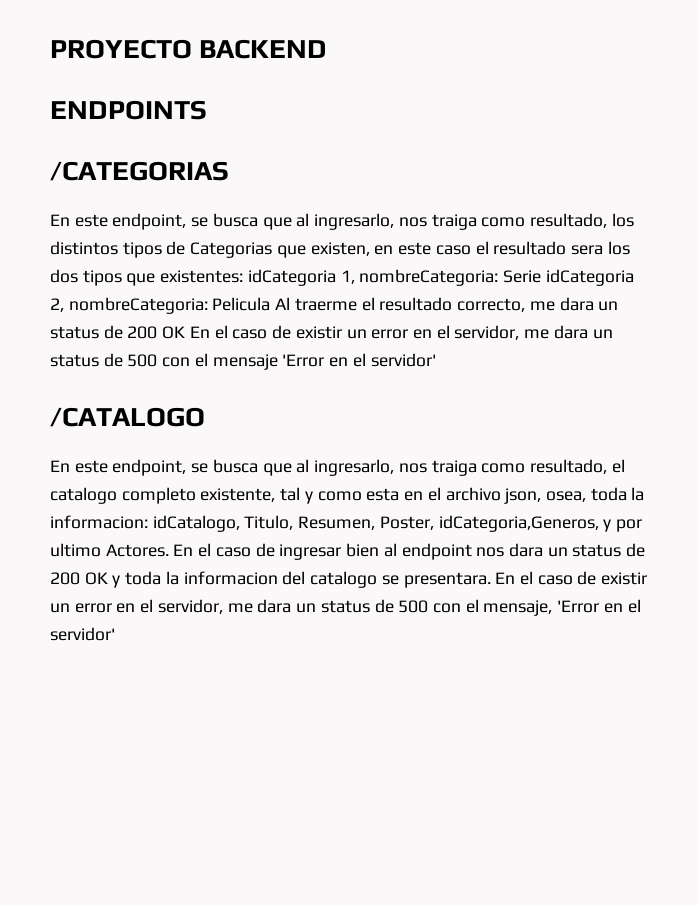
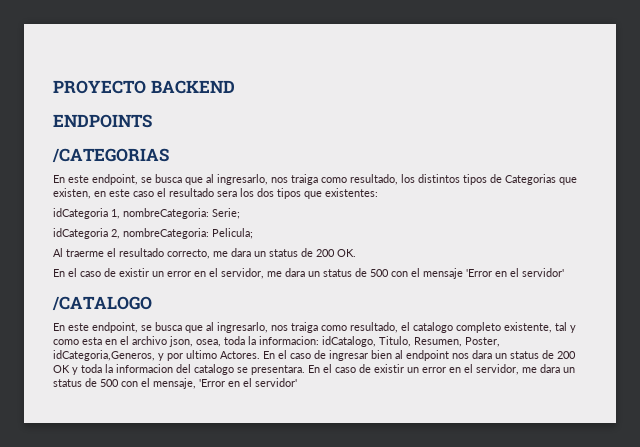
(244, 276) none -> (378, 192) //
[503,270,542,283] Serie -> [212,208,240,219] Serie; //
[212,297,271,311] Pelicula -> [212,228,253,239] Pelicula; //
[162,326,186,339] OK -> [337,249,356,257] OK. //

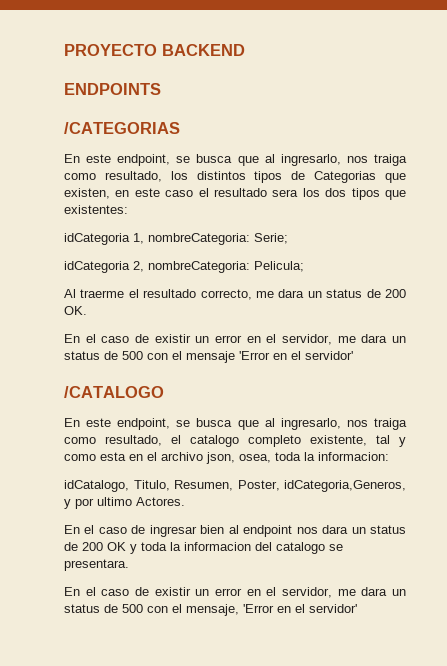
(319, 340) none -> (389, 456) //
(260, 355) none -> (185, 501) //
(305, 370) none -> (129, 565) //

